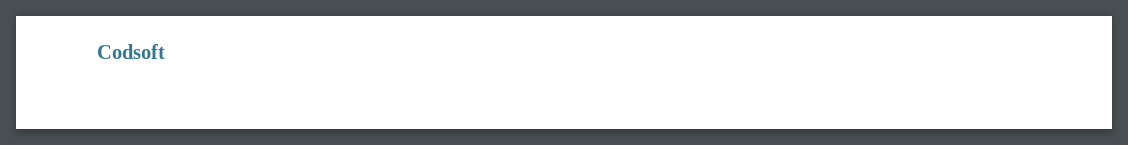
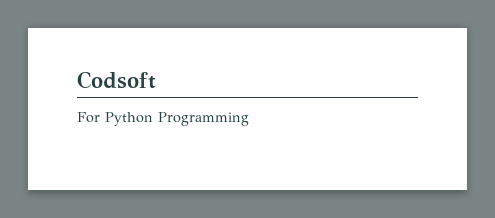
(165, 51) none -> [77,112,249,126] // For Python Programming

